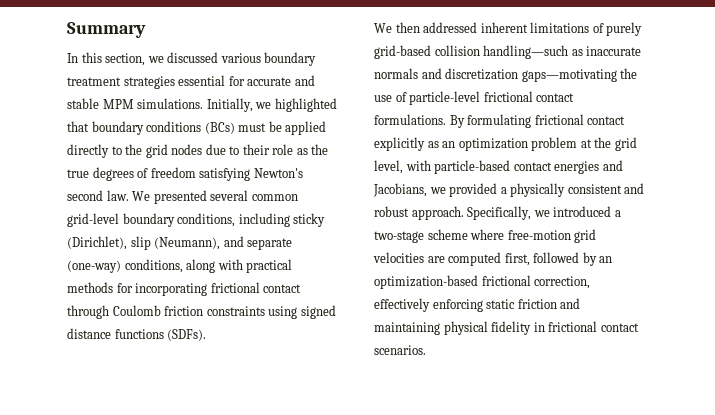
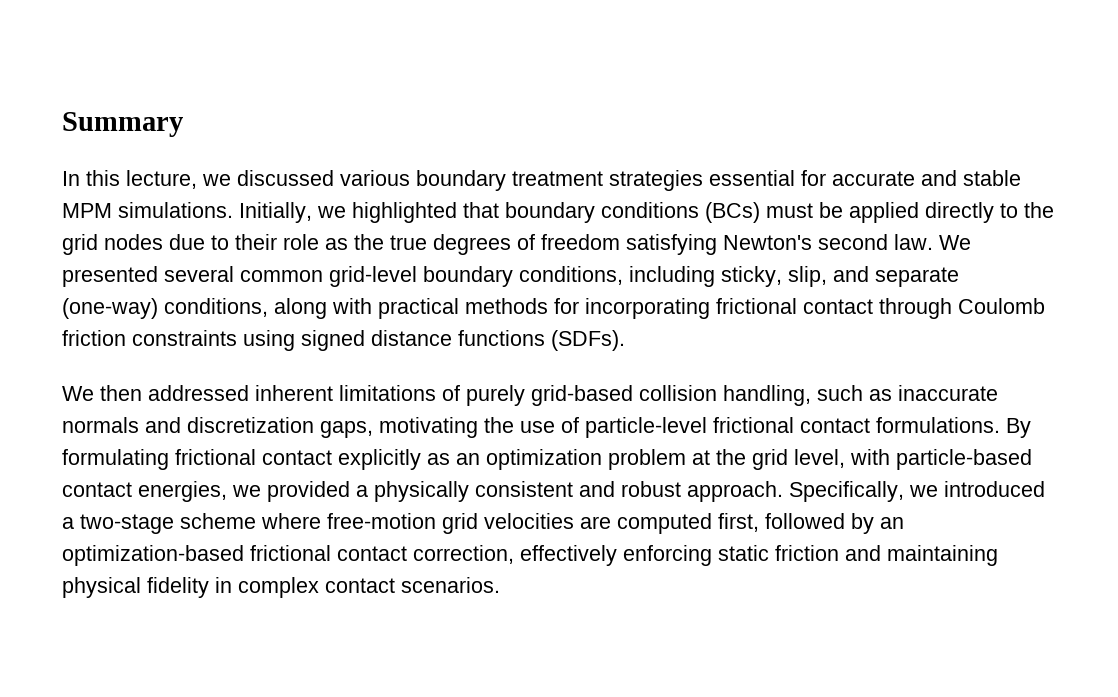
[105,53,146,66] section, -> [126,170,197,189] lecture,
[293,213,326,227] [67,236,221,250] sticky (Dirichlet), slip (Neumann), -> [721,266,827,287] sticky, slip,
[483,45,569,59] handling—such -> [723,385,863,406] handling, such
[521,69,617,82] gaps—motivating -> [320,417,478,438] gaps, motivating
[554,160,623,174] [373,183,427,197] energies and Jacobians, -> [138,481,227,502] energies,
(531, 280) none -> [337,546,407,561] contact
[548,321,598,332] frictional -> [238,577,319,598] complex

